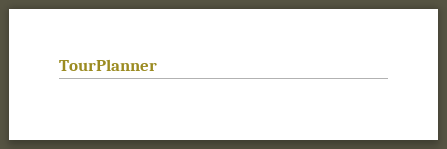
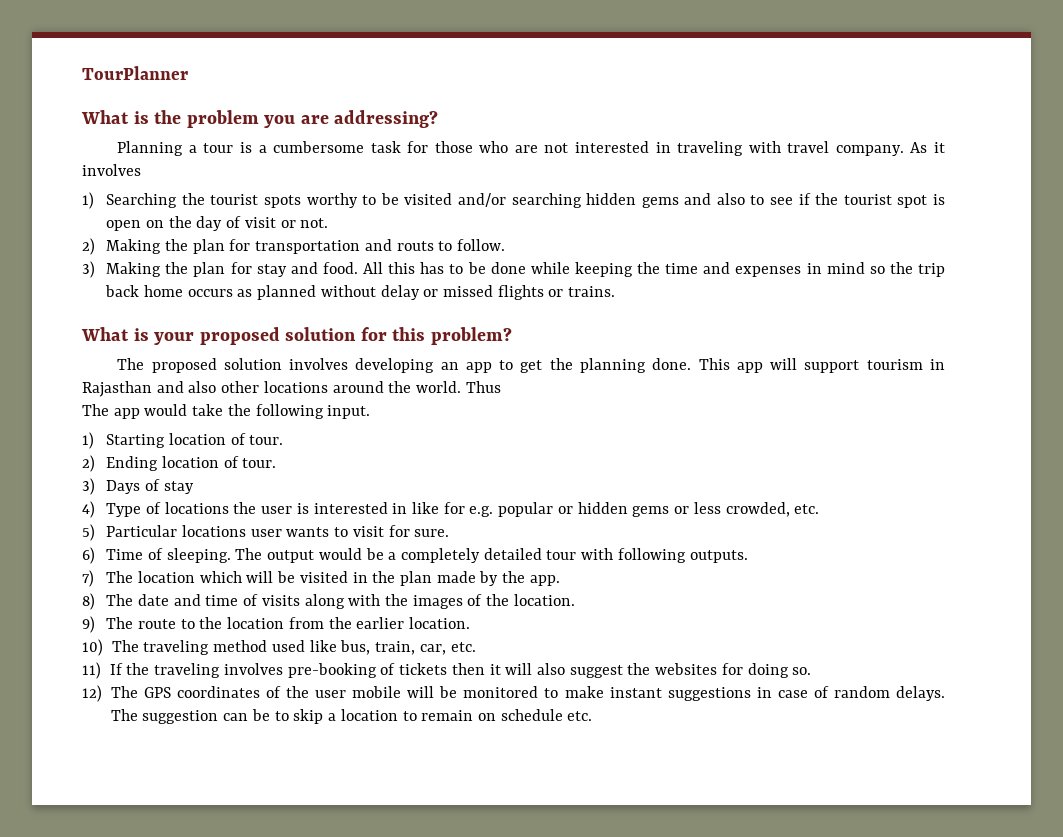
(157, 65) none -> [81,110,439,128] [117,141,945,156] [82,164,141,176] [82,192,946,209] [106,216,329,231] [82,238,505,255] [82,261,945,278] [105,285,616,300] [81,327,512,345] [117,358,945,373] [82,381,501,397] [82,404,371,419] [82,432,284,449] [82,455,277,472] [82,478,194,495] [82,501,820,518] [82,524,450,541] [82,547,748,564] [82,570,560,587] [82,593,575,610] [82,616,470,633] [82,639,476,656] [82,662,812,679] [82,685,946,702] [110,709,593,724] // What is the problem you are addressing? // Planning a tour is a cumbersome task for those who are not interested in traveling with travel company. As it involves // 1) Searching the tourist spots worthy to be visited and/or searching hidden gems and also to see if the tourist spot is open on the day of visit or not. // 2) Making the plan for transportation and routs to follow. // 3) Making the plan for stay and food. All this has to be done while keeping the time and expenses in mind so the trip back home occurs as planned without delay or missed flights or trains. // What is your proposed solution for this problem? // The proposed solution involves developing an app to get the planning done. This app will support tourism in Rajasthan and also other locations around the world. Thus // The app would take the following input. // 1) Starting location of tour. // 2) Ending location of tour. // 3) Days of stay // 4) Type of locations the user is interested in like for e.g. popular or hidden gems or less crowded, etc. // 5) Particular locations user wants to visit for sure. // 6) Time of sleeping. The output would be a completely detailed tour with following outputs. // 7) The location which will be visited in the plan made by the app. // 8) The date and time of visits along with the images of the location. // 9) The route to the location from the earlier location. // 10) The traveling method used like bus, train, car, etc. // 11) If the traveling involves pre-booking of tickets then it will also suggest the websites for doing so. // 12) The GPS coordinates of the user mobile will be monitored to make instant suggestions in case of random delays. The suggestion can be to skip a location to remain on schedule etc.

